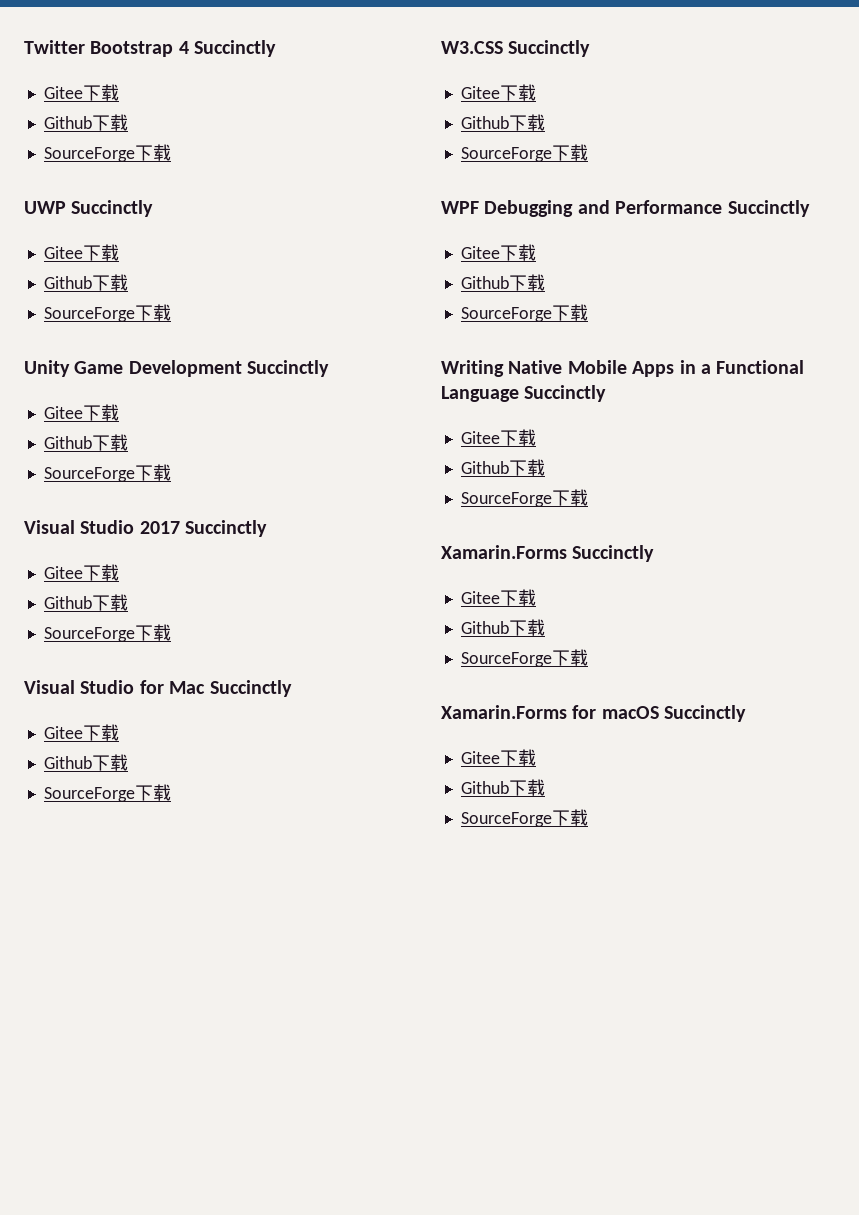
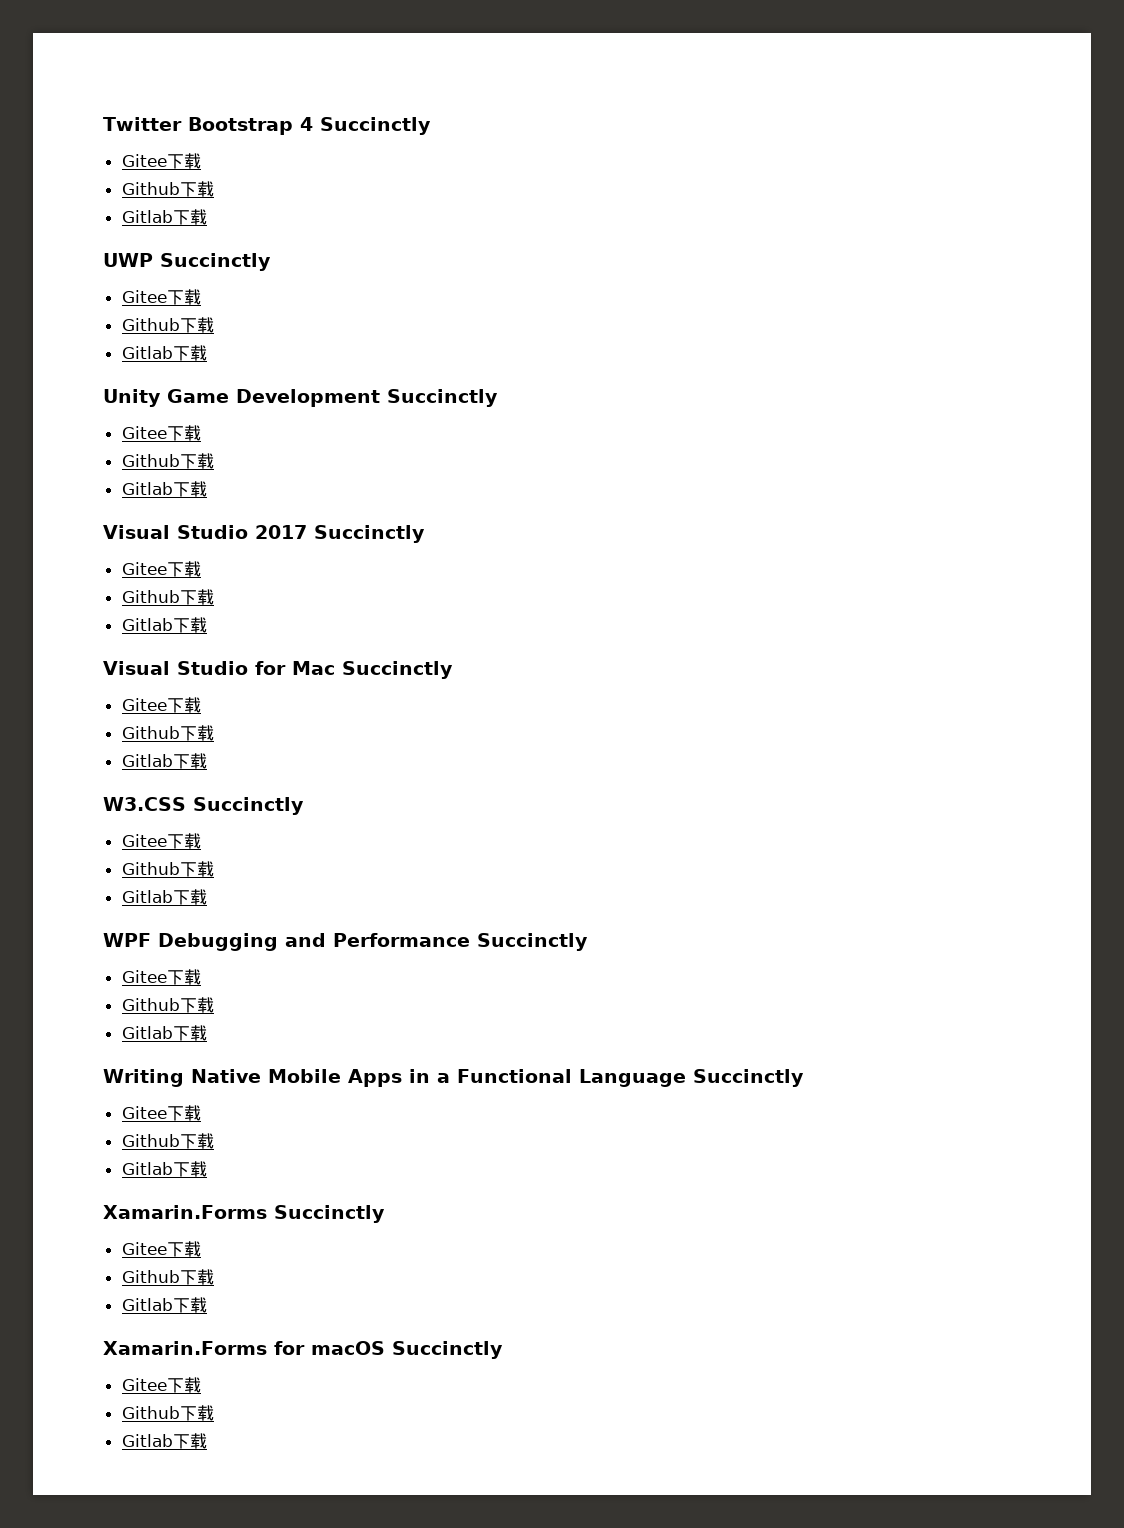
[43,147,135,162] SourceForge -> [121,210,173,223] Gitlab
[43,307,135,322] SourceForge -> [121,346,173,359] Gitlab
[43,467,135,482] SourceForge -> [121,482,173,495] Gitlab
[43,627,135,642] SourceForge -> [121,618,173,631] Gitlab
[43,787,135,802] SourceForge -> [121,754,173,767] Gitlab
[460,147,552,162] SourceForge -> [121,890,173,903] Gitlab
[460,307,552,322] SourceForge -> [121,1026,173,1039] Gitlab
[460,492,552,507] SourceForge -> [121,1162,173,1175] Gitlab
[460,652,552,667] SourceForge -> [121,1298,173,1311] Gitlab
[460,812,552,827] SourceForge -> [121,1434,173,1447] Gitlab

